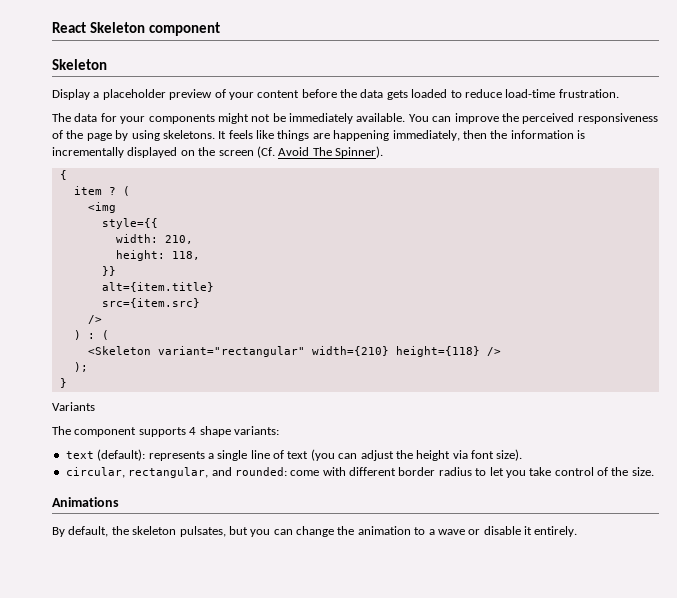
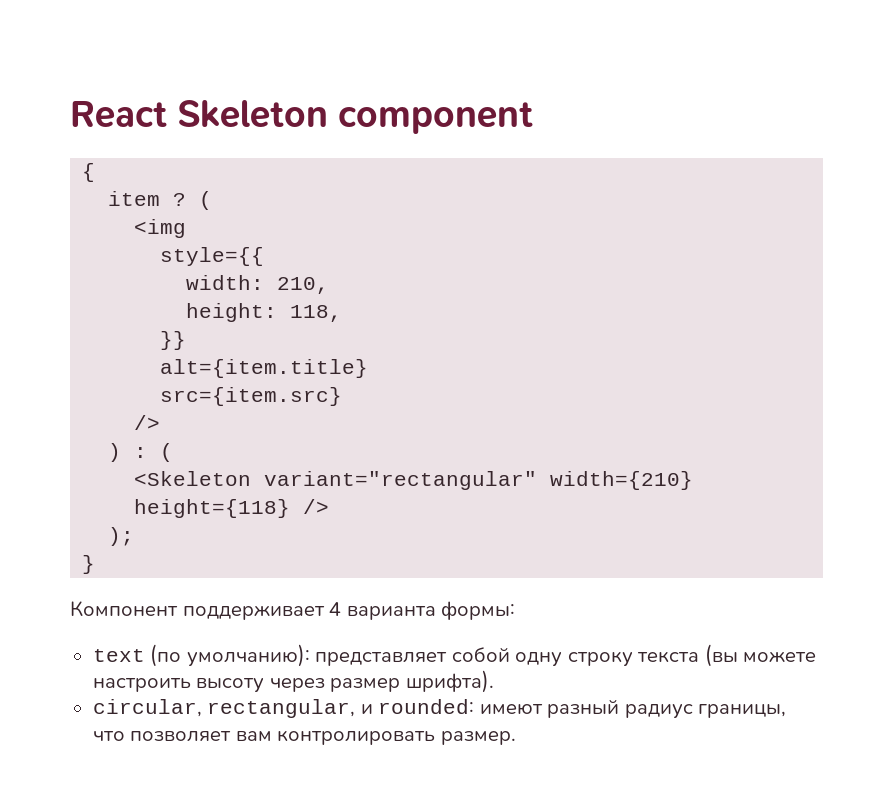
[52,59,107,70] [52,89,619,100] [52,113,658,124] [52,130,585,141] [52,146,383,158] // Skeleton // Display a placeholder preview of your content before the data gets loaded to reduce load-time frustration. // The data for your components might not be immediately available. You can improve the perceived responsiveness of the page by using skeletons. It feels like things are happening immediately, then the information is incrementally displayed on the screen (Cf. Avoid The Spinner). -> (533, 118) none
[52,402,95,411] [52,426,279,437] [65,449,523,461] [65,467,654,478] [52,497,119,507] [52,526,578,537] Variants // The component supports 4 shape variants: // text (default): represents a single line of text (you can adjust the height via font size). // circular, rectangular, and rounded: come with different border radius to let you take control of the size. // Animations // By default, the skeleton pulsates, but you can change the animation to a wave or disable it entirely. -> [70,600,516,620] [92,644,817,667] [92,670,494,693] [92,699,787,719] [92,730,516,745] Компонент поддерживает 4 варианта формы: // text (по умолчанию): представляет собой одну строку текста (вы можете настроить высоту через размер шрифта). // circular, rectangular, и rounded: имеют разный радиус границы, что позволяет вам контролировать размер.

